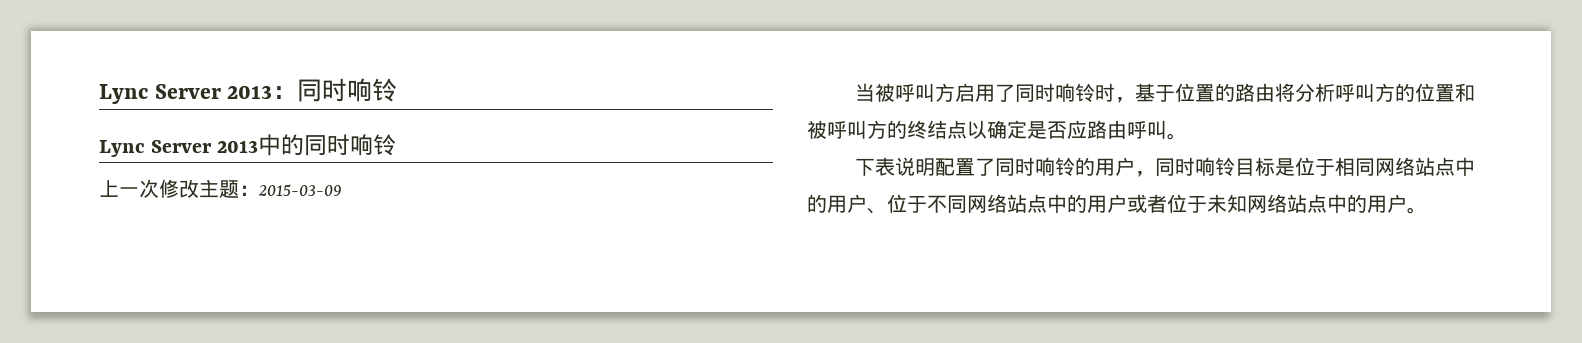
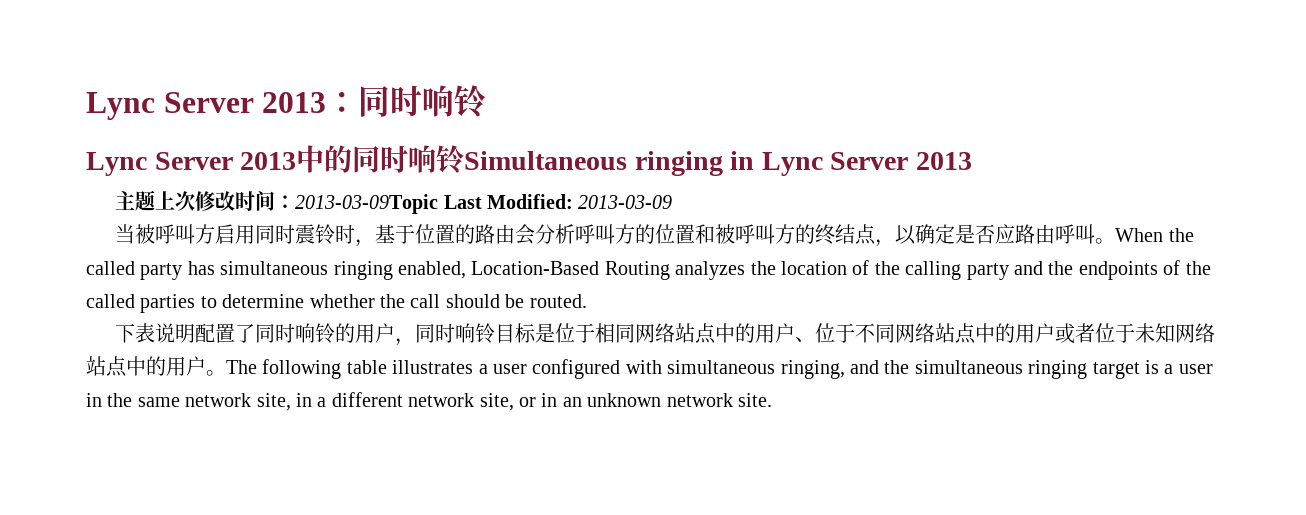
[99,179,342,198] // 上一次修改主题：2015-03-09 -> [464,151,972,176] [115,190,673,214] Simultaneous ringing in Lync Server 2013 // 主题上次修改时间：2013-03-09Topic Last Modified: 2013-03-09
[994,83,1075,102] 了同时响 -> [255,224,316,244] 同时震
[1274,83,1295,102] 将 -> [515,224,536,245] 会
(967, 129) none -> [875,239,896,247] ，
(1187, 136) none -> [1115,228,1194,242] [86,260,1211,280] [86,294,587,313] When the called party has simultaneous ringing enabled, Location-Based Routing analyzes the location of the calling party and the endpoints of the called parties to determine whether the call should be routed.
(1427, 210) none -> [226,359,1213,379] [86,392,772,411] The following table illustrates a user configured with simultaneous ringing, and the simultaneous ringing target is a user in the same network site, in a different network site, or in an unknown network site.

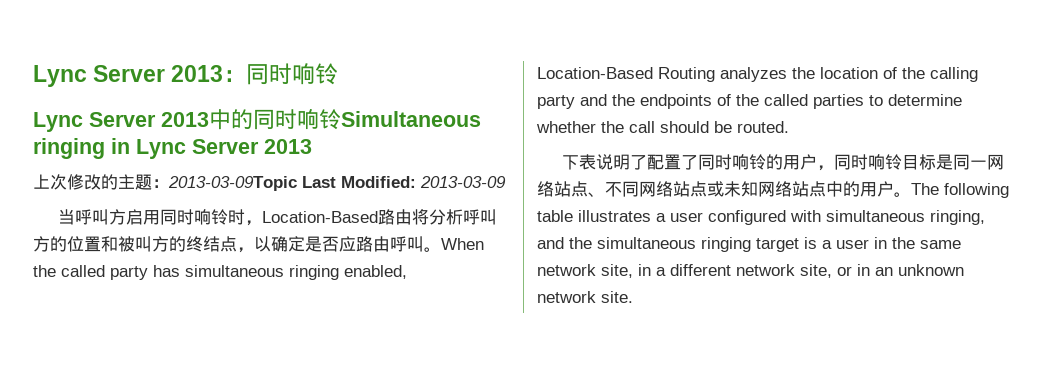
[115,190,156,211] 主题 -> (312, 146) none
[235,191,276,211] 时间 -> [101,174,152,190] 的主题
[135,224,156,244] 被 -> (76, 217) none
[295,224,536,247] 震铃时，基于位置的路由会 -> [194,209,430,226] 响铃时，Location-Based路由将
[735,224,756,244] 呼 -> (135, 244) none
(196, 333) none -> [630,155,648,170] 了
[555,323,1136,344] 位于相同网络站点中的用户、位于不同网络站点中的用户或者位于 -> [953,154,1005,170] [537,181,724,197] 同一网络站点、不同网络站点或

